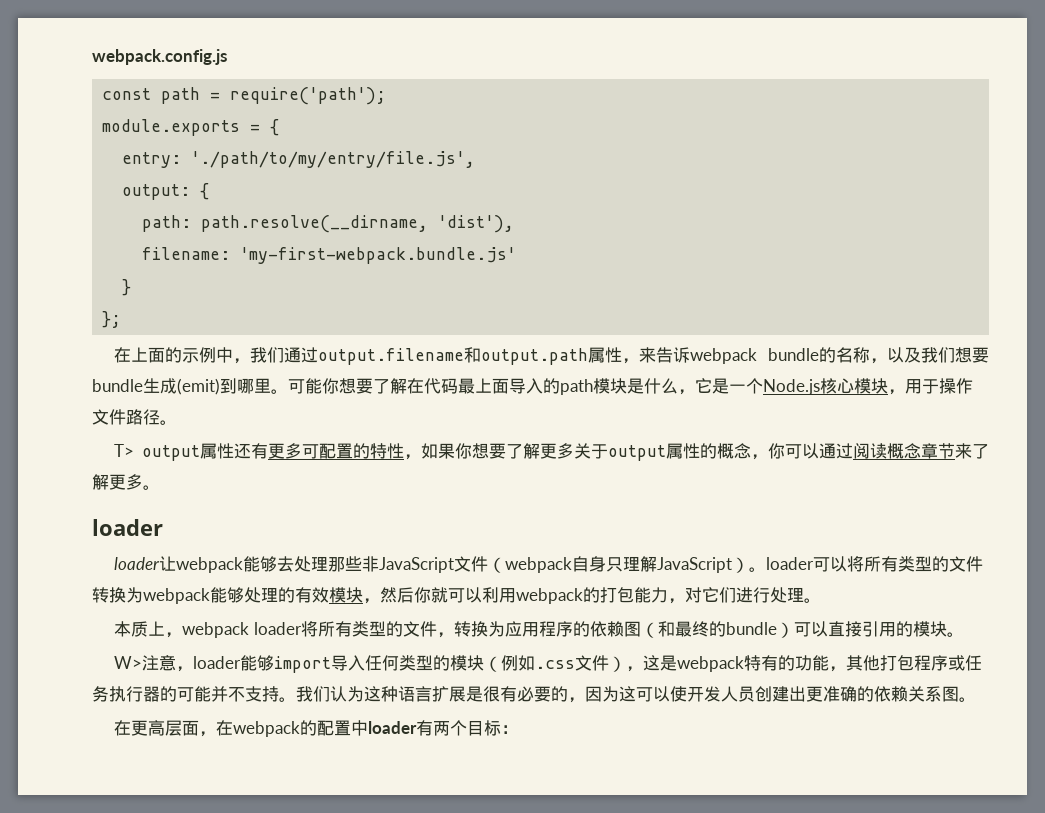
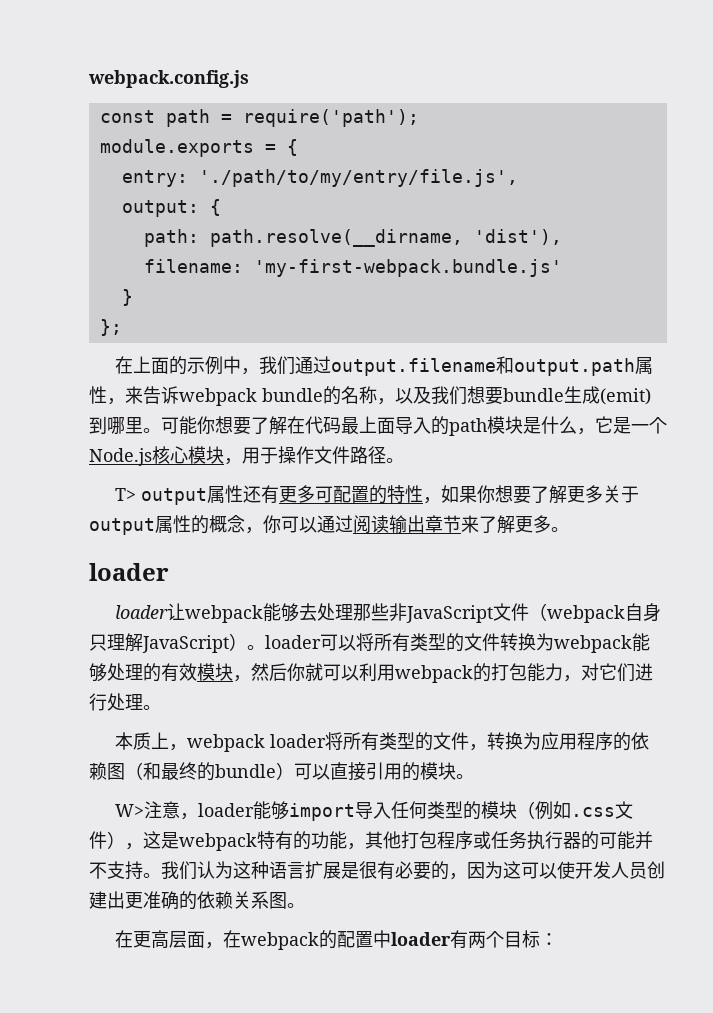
[886,443,921,459] 概念 -> [389,515,425,534] 输出

